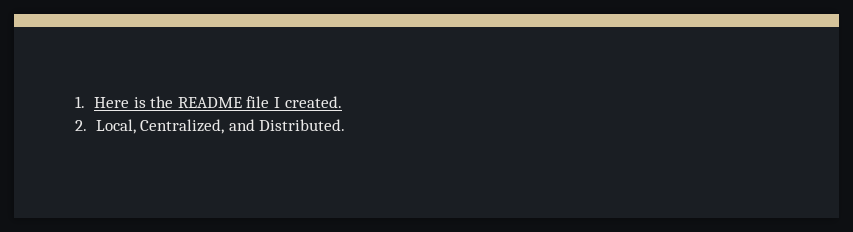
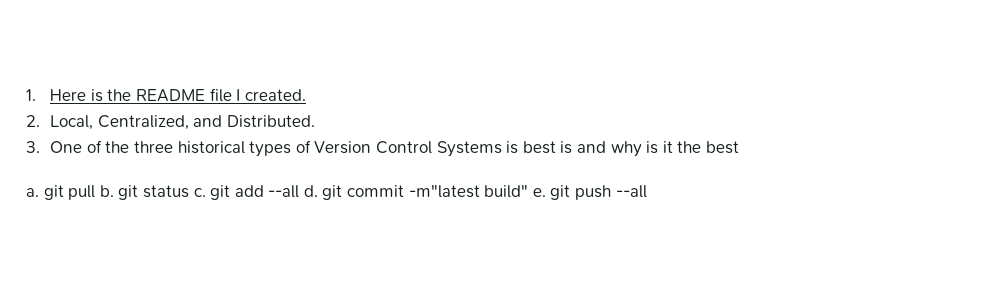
(346, 125) none -> [26,140,739,157] [26,185,647,200] // 3. One of the three historical types of Version Control Systems is best is and why is it the best // a. git pull b. git status c. git add --all d. git commit -m"latest build" e. git push --all

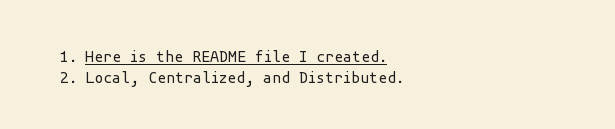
[26,140,739,157] [26,185,647,200] // 3. One of the three historical types of Version Control Systems is best is and why is it the best // a. git pull b. git status c. git add --all d. git commit -m"latest build" e. git push --all -> (404, 77) none

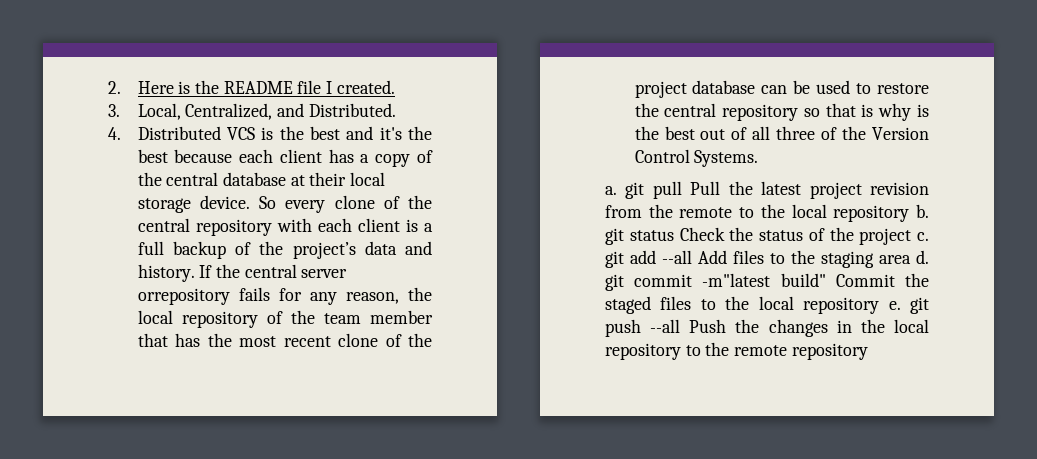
[60,51,77,62] 1. -> [108,81,121,94] 2.
[60,72,77,83] 2. -> [108,104,120,117] 3.
(404, 77) none -> [108,126,432,140] [137,149,433,167] [137,172,386,186] [137,195,432,213] [137,218,433,236] [137,241,432,259] [137,264,348,282] [137,287,432,305] [137,310,433,328] [137,333,432,347] [634,80,929,98] [634,103,929,121] [634,126,929,140] [634,149,759,167] [605,181,929,199] [605,204,929,222] [605,227,929,245] [605,250,929,268] [605,273,929,291] [605,296,929,314] [605,319,929,337] [605,342,868,360] // 4. Distributed VCS is the best and it's the best because each client has a copy of the central database at their local storage device. So every clone of the central repository with each client is a full backup of the project’s data and history. If the central server orrepository fails for any reason, the local repository of the team member that has the most recent clone of the project database can be used to restore the central repository so that is why is the best out of all three of the Version Control Systems. // a. git pull Pull the latest project revision from the remote to the local repository b. git status Check the status of the project c. git add --all Add files to the staging area d. git commit -m"latest build" Commit the staged files to the local repository e. git push --all Push the changes in the local repository to the remote repository

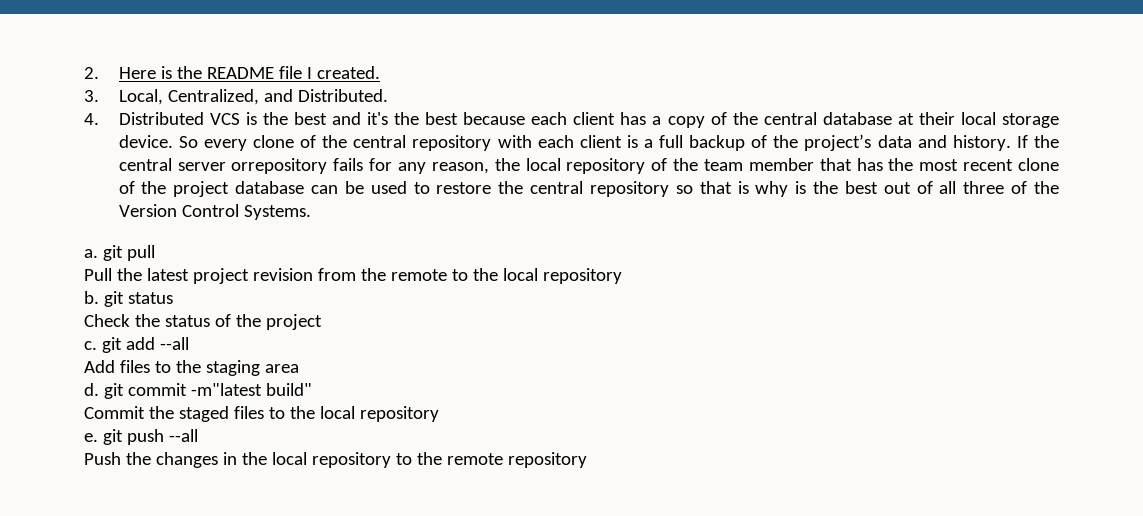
(682, 190) none -> (155, 253) //
(910, 213) none -> (622, 276) //
(674, 235) none -> (173, 298) //
(912, 236) none -> (322, 322) //
(692, 257) none -> (189, 343) //
(911, 259) none -> (299, 368) //
(826, 280) none -> (312, 389) //
(880, 305) none -> (439, 414) //
(681, 326) none -> (198, 435) //

